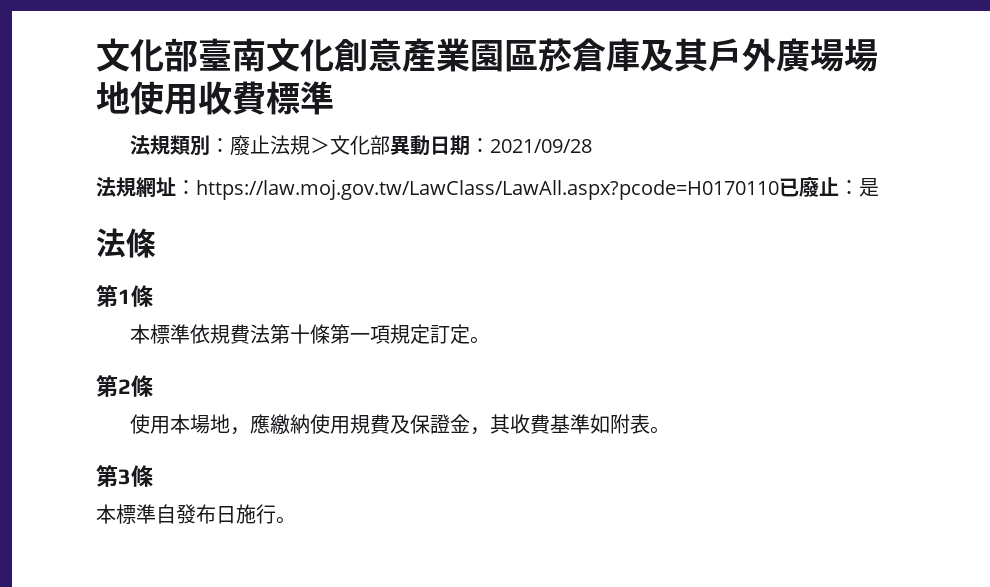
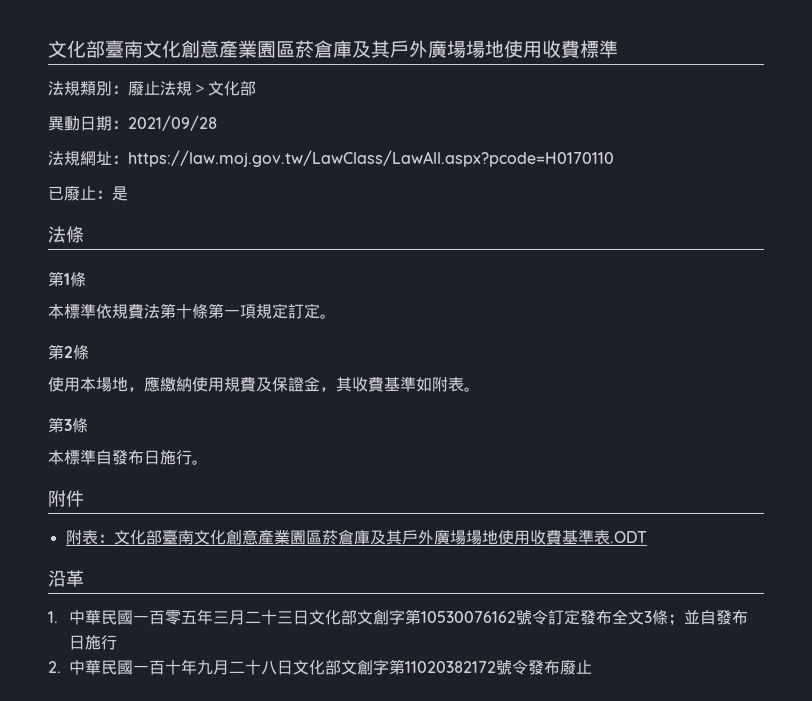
(391, 145) none -> (256, 88) //
(779, 189) none -> (614, 158) //
(296, 520) none -> [48,490,84,507] [65,529,647,545] [48,570,84,587] [48,609,749,626] [69,635,118,650] [48,659,593,675] // 附件 // 附表：文化部臺南文化創意產業園區菸倉庫及其戶外廣場場地使用收費基準表.ODT // 沿革 // 1.中華民國一百零五年三月二十三日文化部文創字第10530076162號令訂定發布全文3條；並自發布日施行 // 2.中華民國一百十年九月二十八日文化部文創字第11020382172號令發布廢止

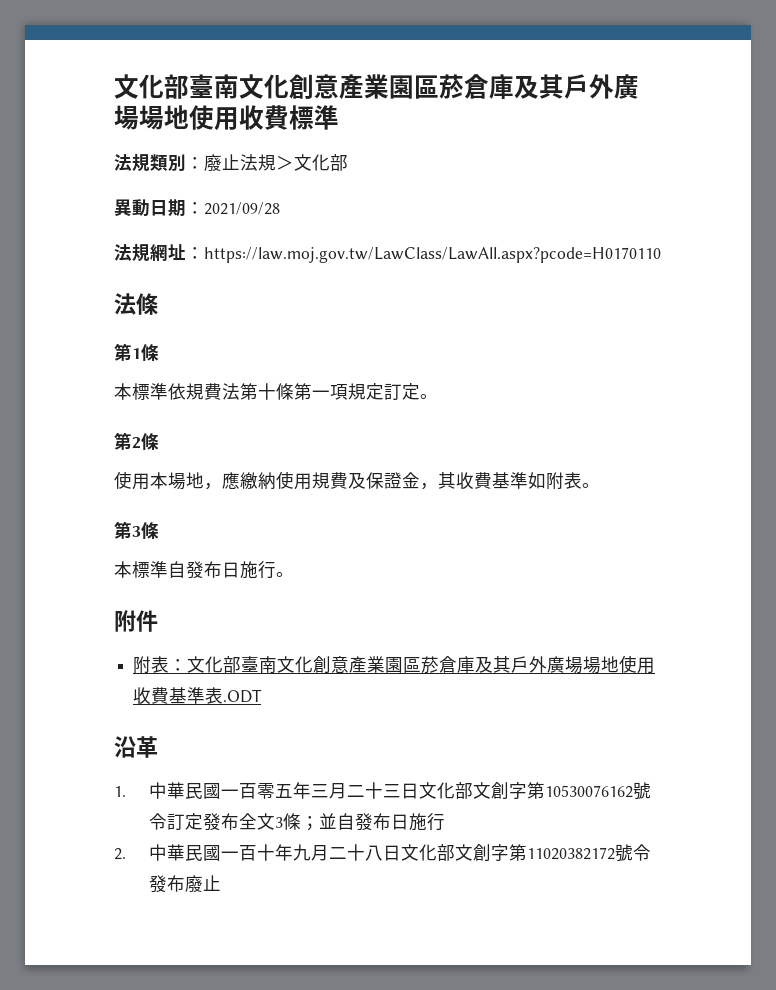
[48,185,128,201] // 已廢止：是 -> (661, 255) none

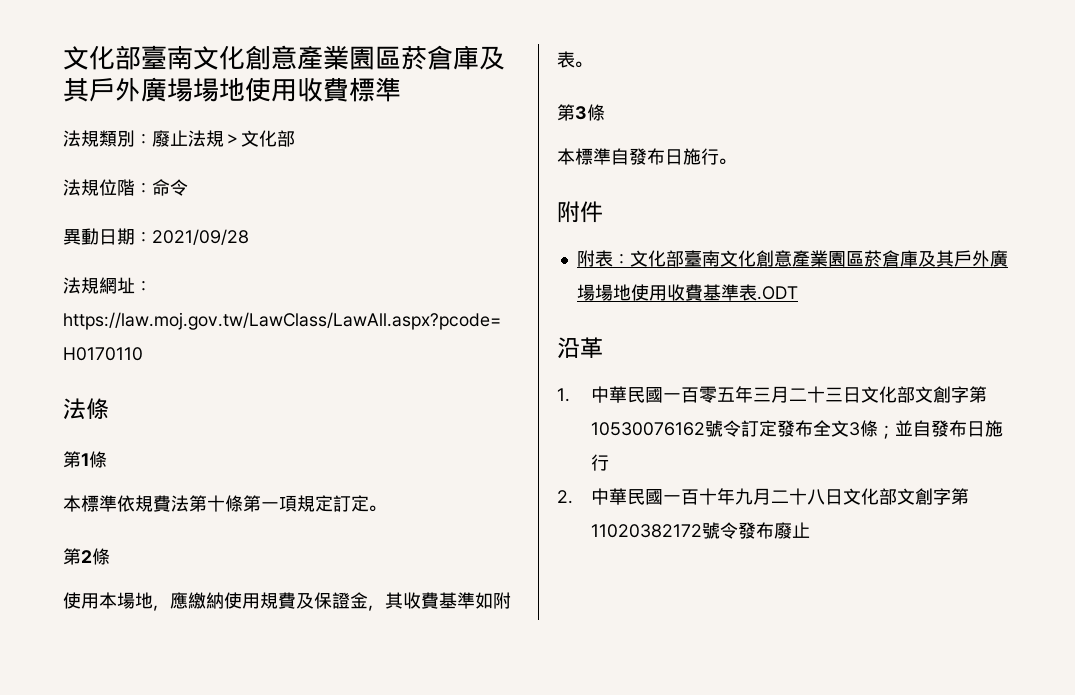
(348, 162) none -> [63,179,188,196] // 法規位階：命令

